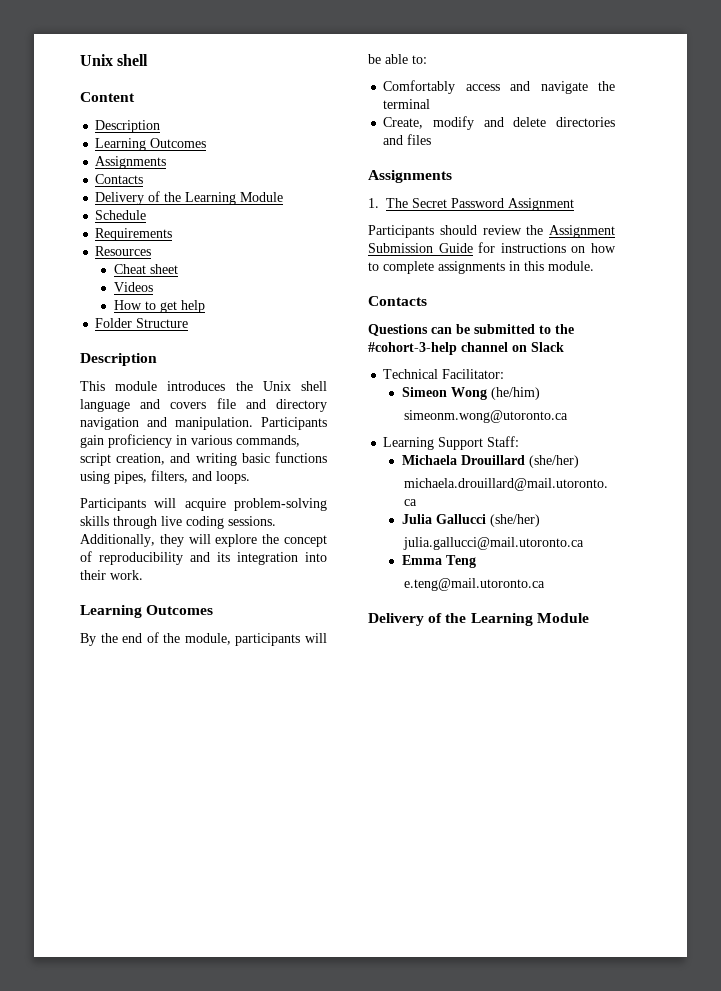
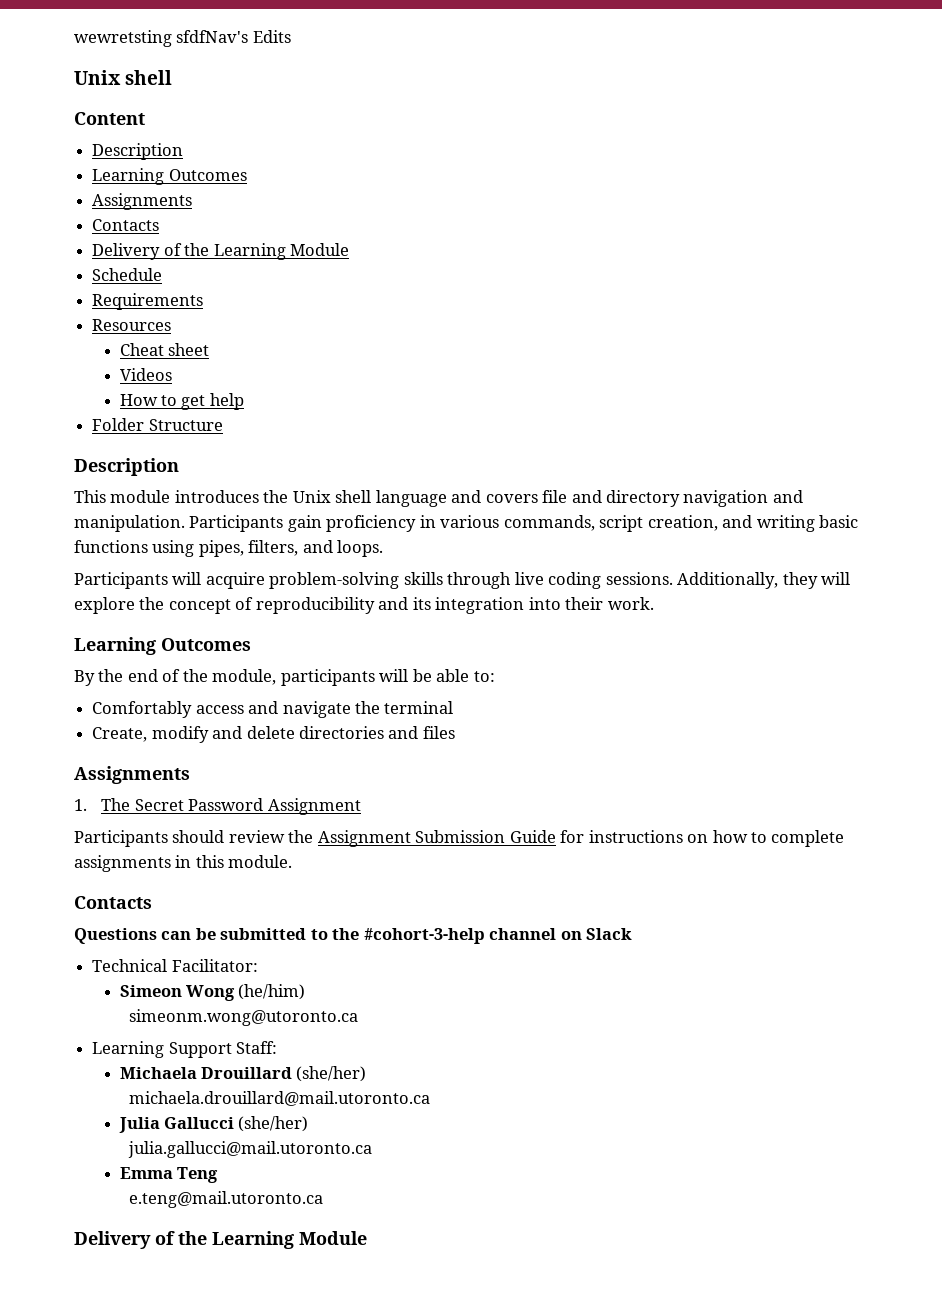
(80, 60) none -> [74,30,291,47] wewretsting sfdfNav's Edits //

